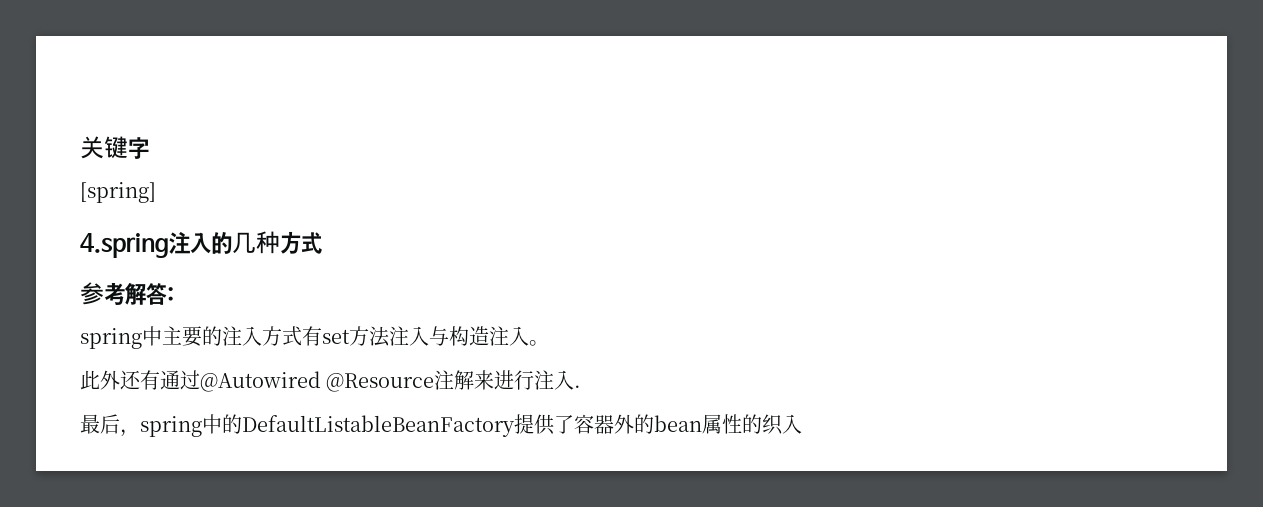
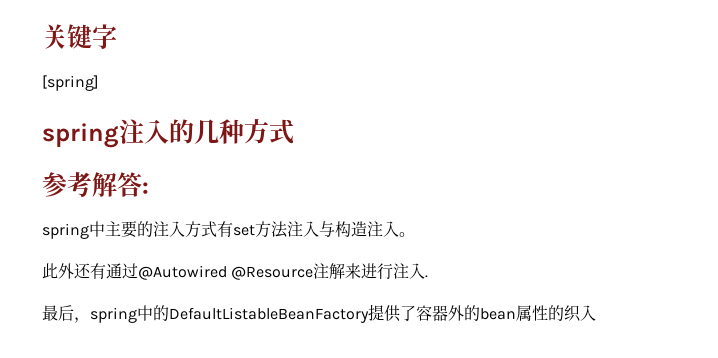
[80,233,169,258] 4.spring -> [42,123,119,148] spring

